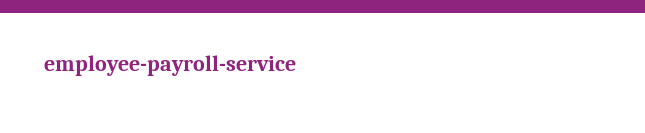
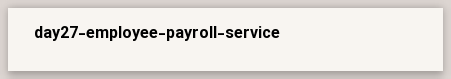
[44,55,296,76] employee-payroll-service -> [34,26,280,41] day27-employee-payroll-service

